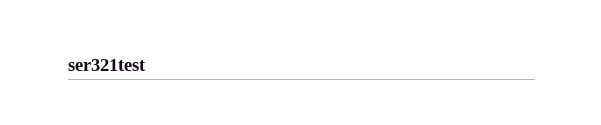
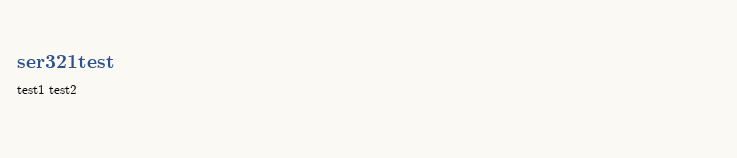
(146, 65) none -> [17,85,77,94] // test1 test2

